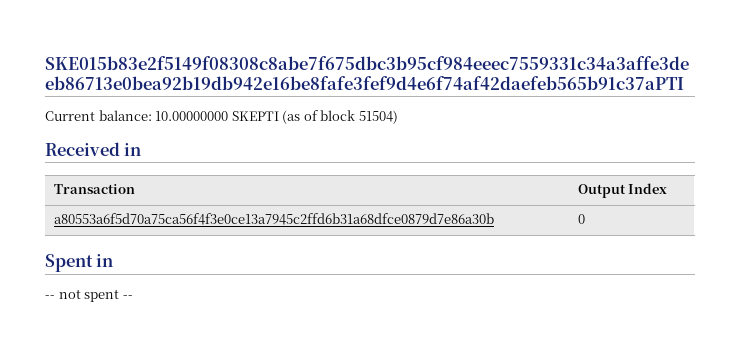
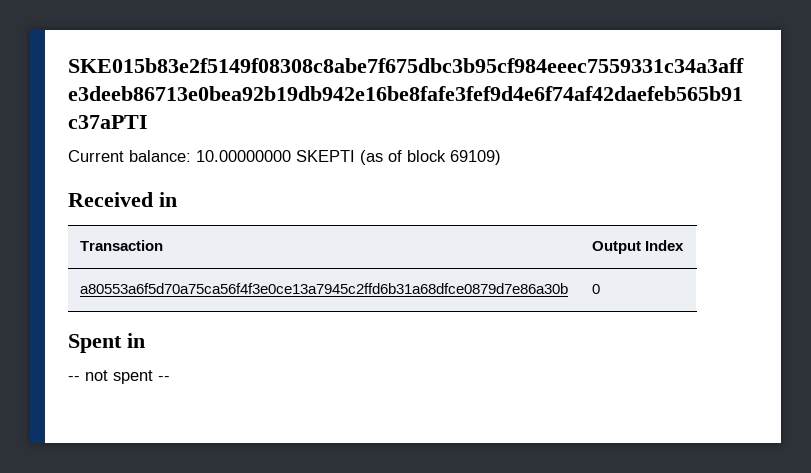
[358,110,398,124] 51504) -> [450,150,501,165] 69109)

